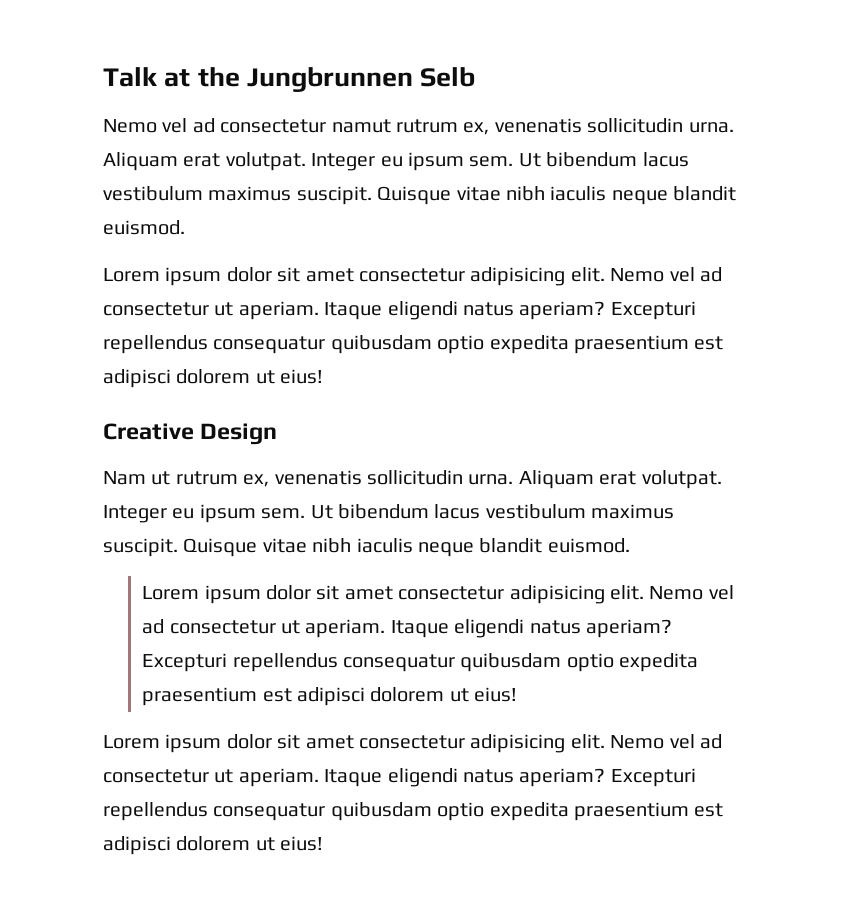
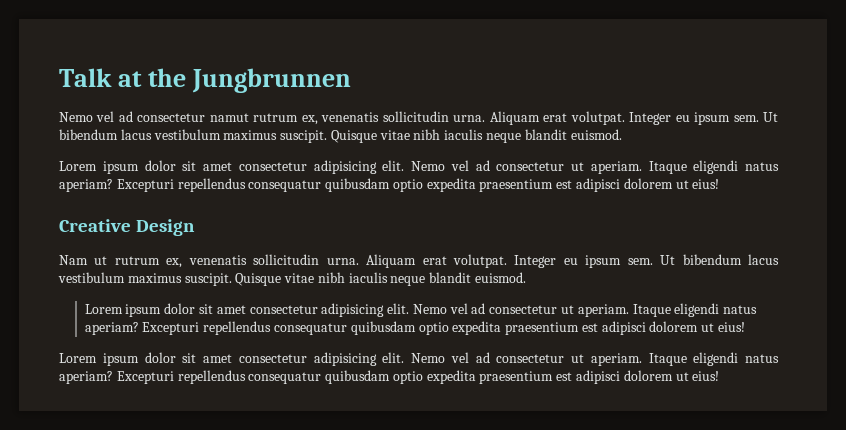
[420,67,476,87] Selb -> (351, 80) none

